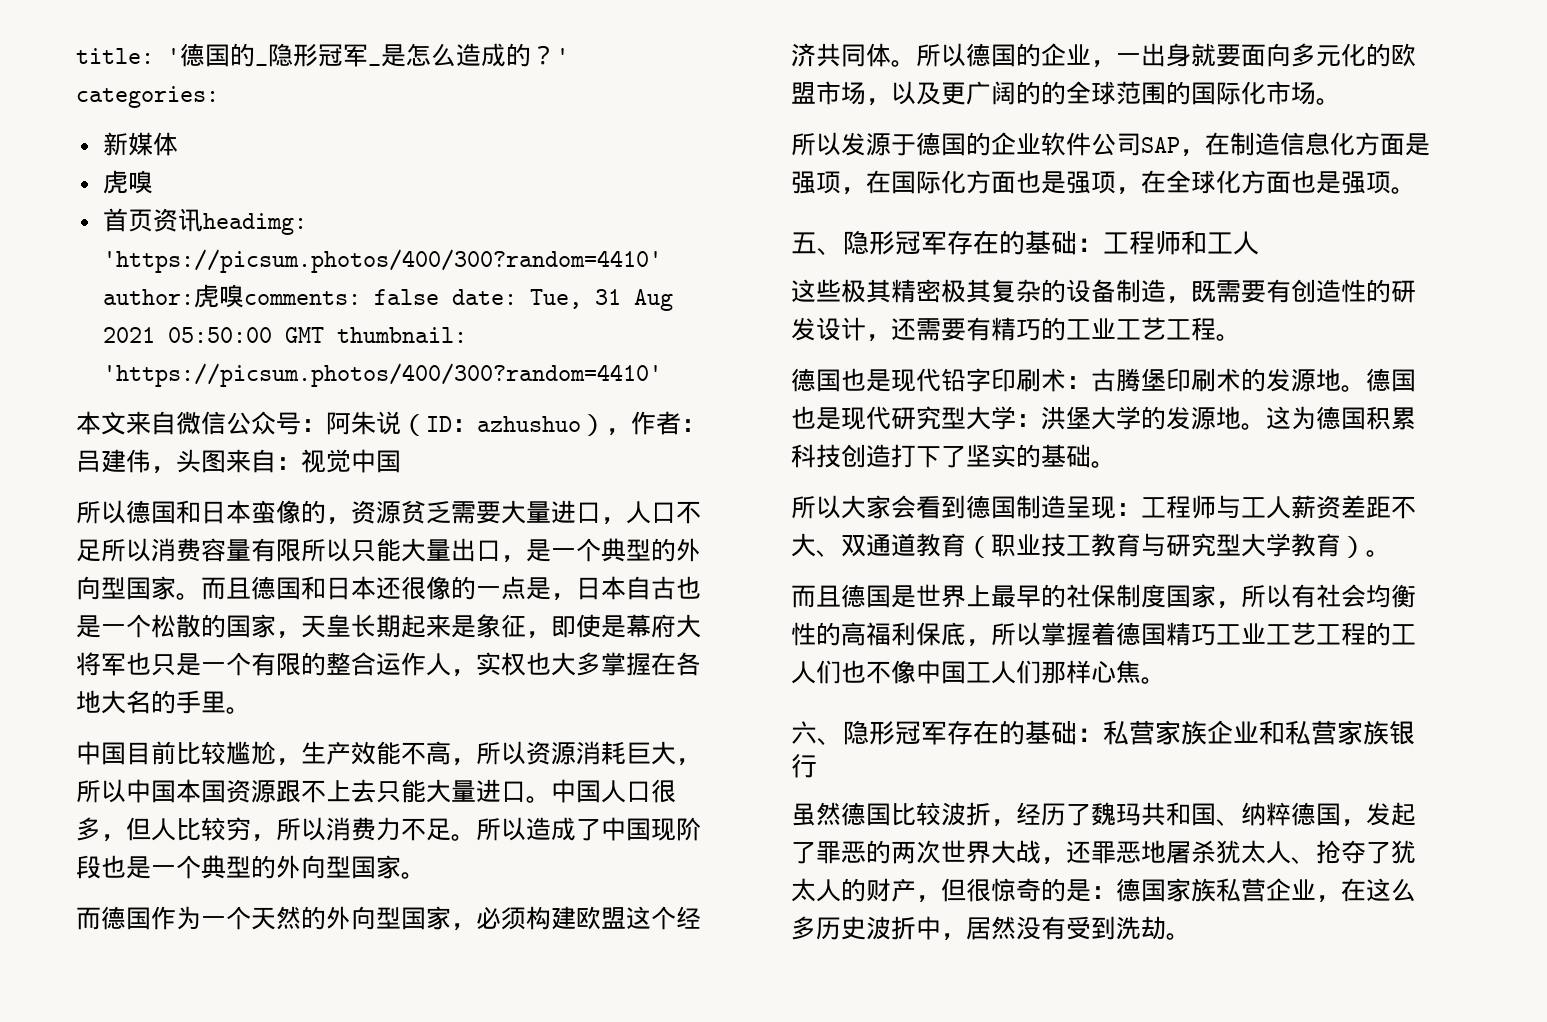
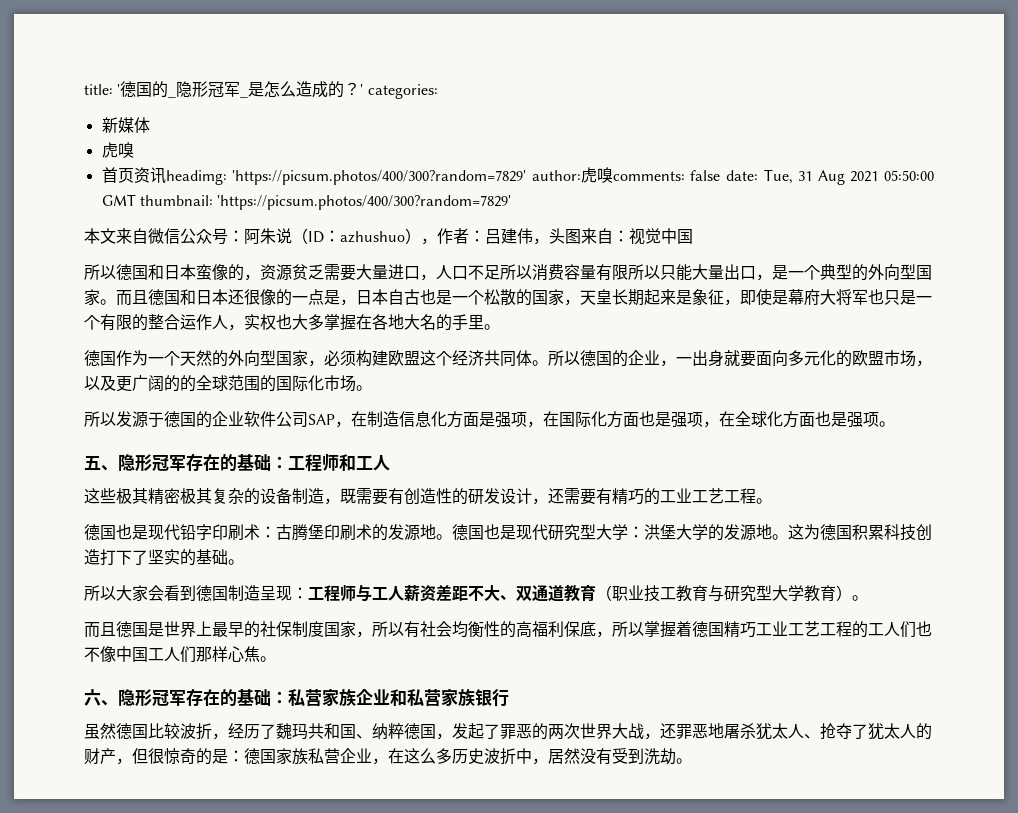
[102,249,662,273] 'https://picsum.photos/400/300?random=4410' -> [232,170,527,185] 'https://picsum.photos/400/300?random=7829'
[102,363,662,387] 'https://picsum.photos/400/300?random=4410' -> [217,195,512,210] 'https://picsum.photos/400/300?random=7829'
[76,741,701,766] [76,779,676,803] [76,817,701,842] [76,855,426,879] [76,907,101,930] 中国目前比较尴尬，生产效能不高，所以资源消耗巨大，所以中国本国资源跟不上去只能大量进口。中国人口很多，但人比较穷，所以消费力不足。所以造成了中国现阶段也是一个典型的外向型国家。 // 而 -> (500, 327) none

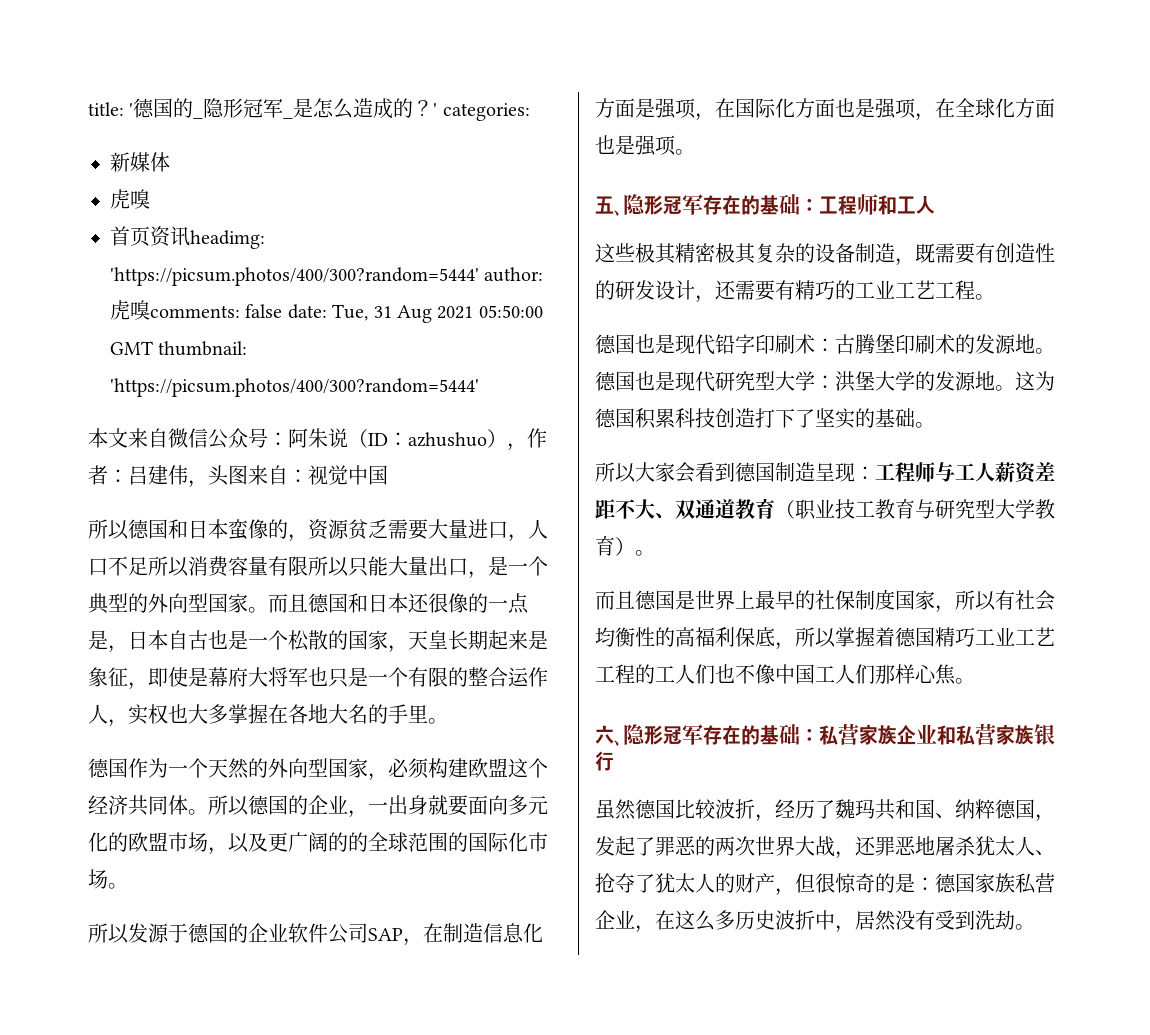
[232,170,527,185] 'https://picsum.photos/400/300?random=7829' -> [110,267,479,286] 'https://picsum.photos/400/300?random=5444'
[217,195,512,210] 'https://picsum.photos/400/300?random=7829' -> [110,378,479,397] 'https://picsum.photos/400/300?random=5444'

